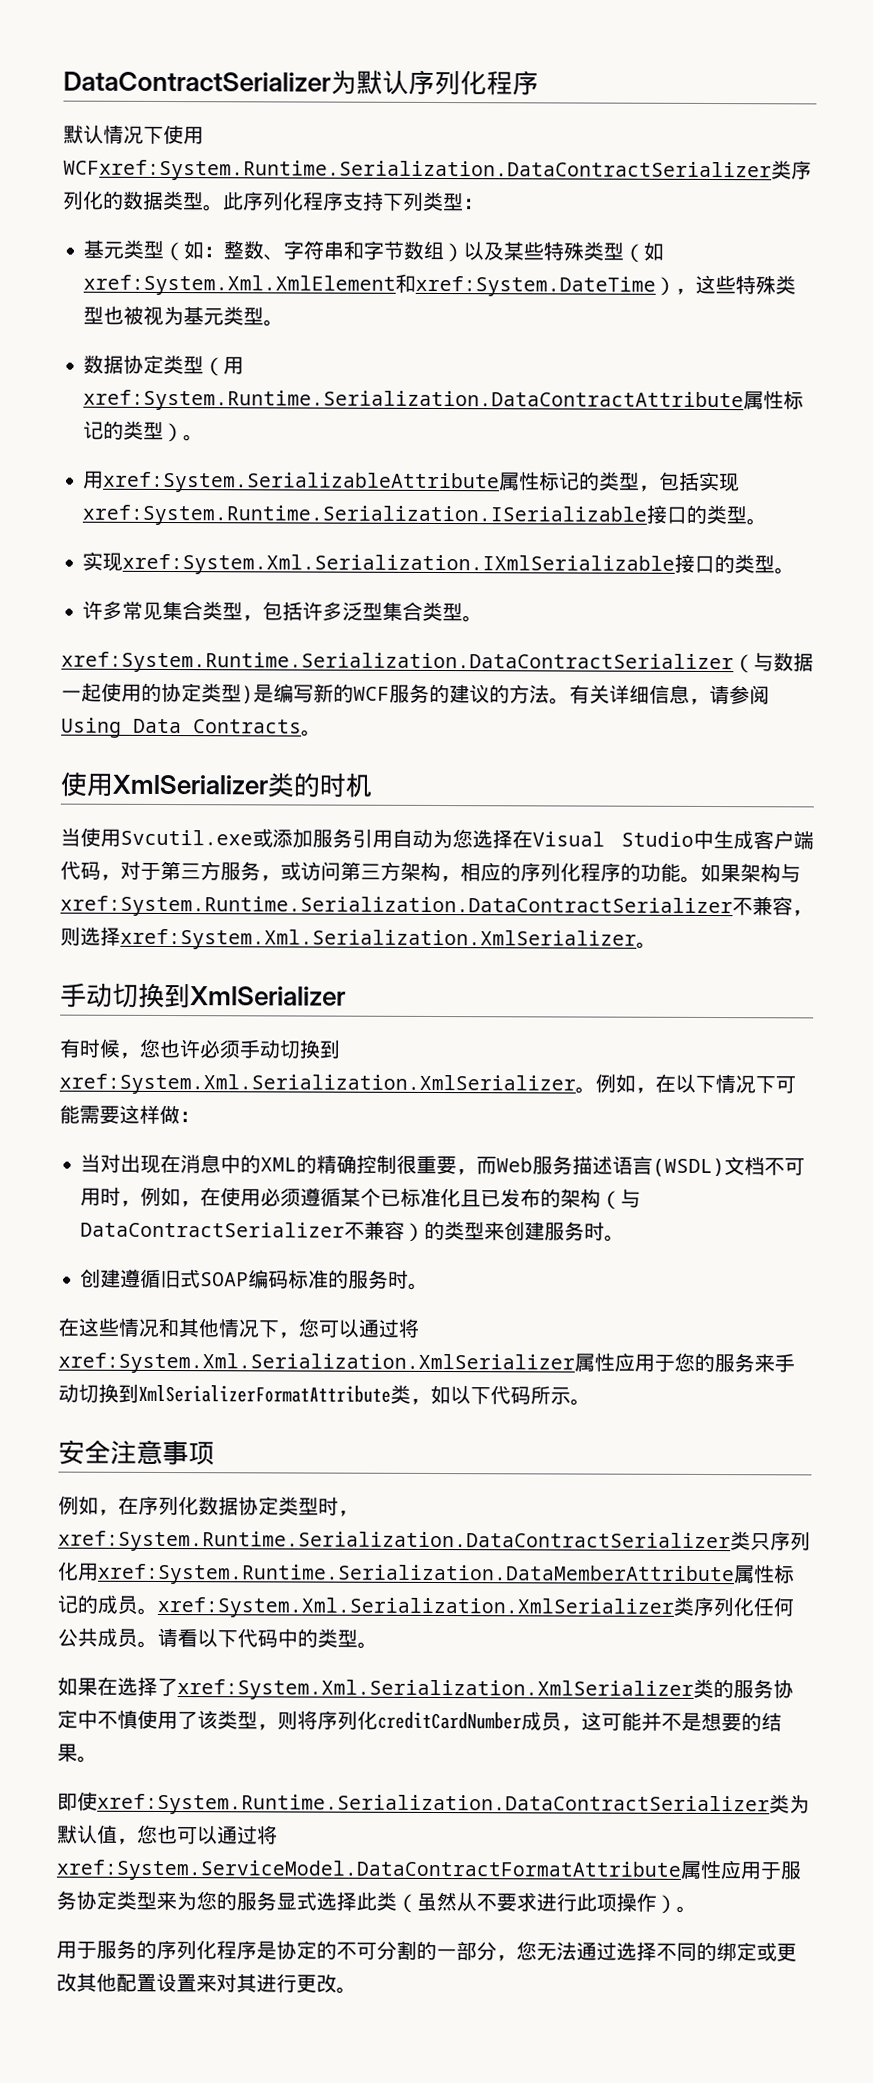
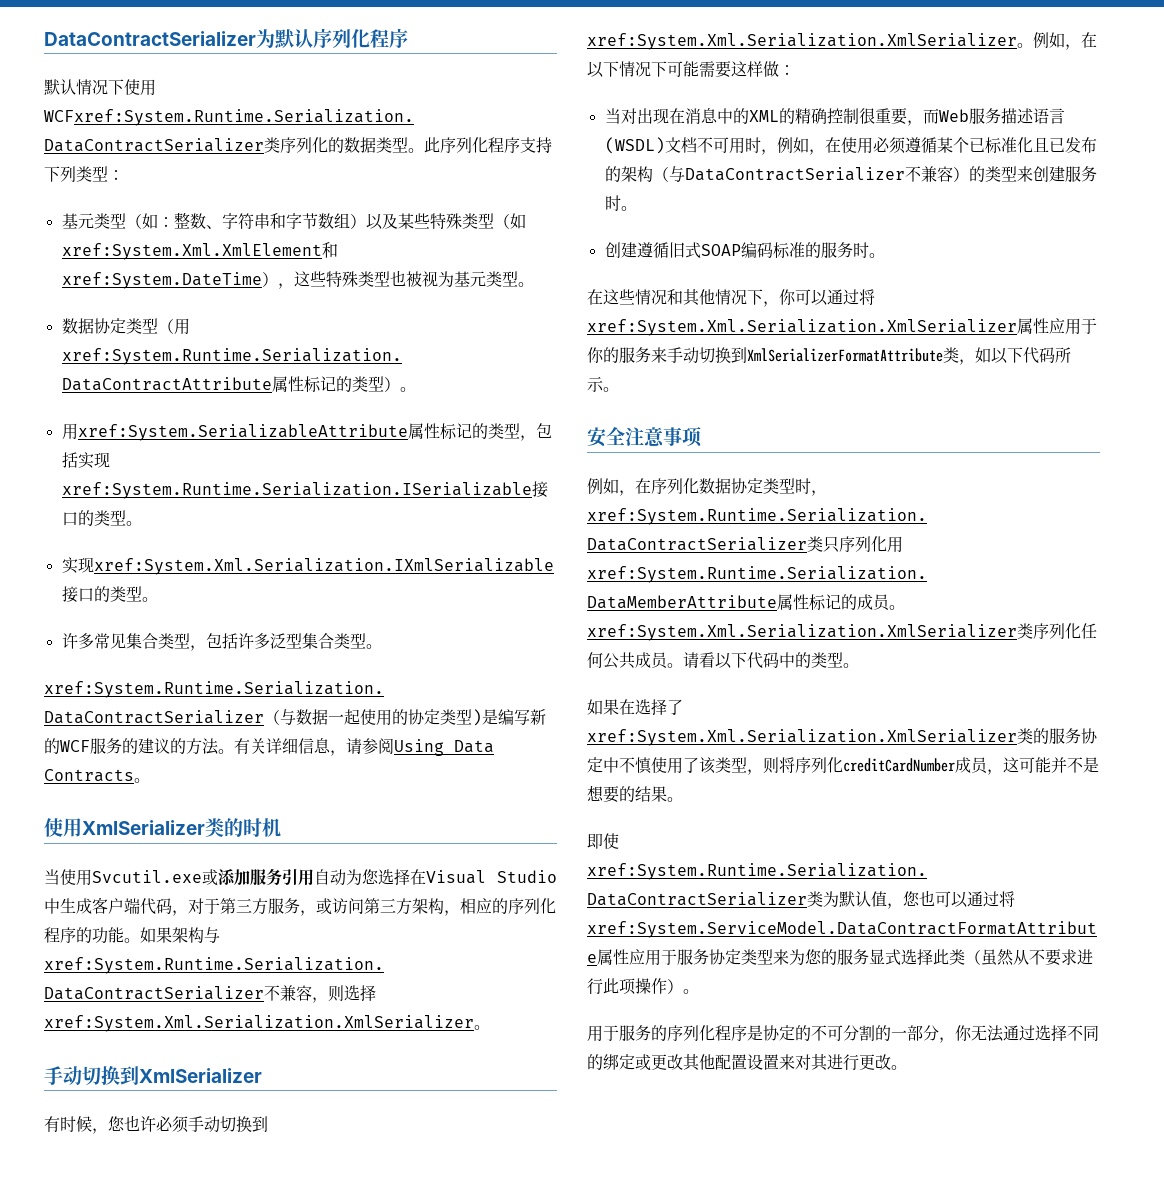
[298,1318,319,1338] 您 -> [779,289,796,305] 你
[674,1352,695,1372] 您 -> [587,347,604,363] 你
[516,1941,537,1961] 您 -> [955,1025,972,1041] 你

